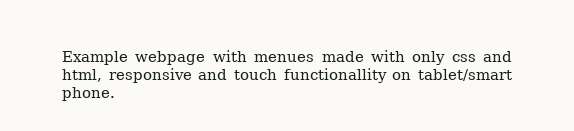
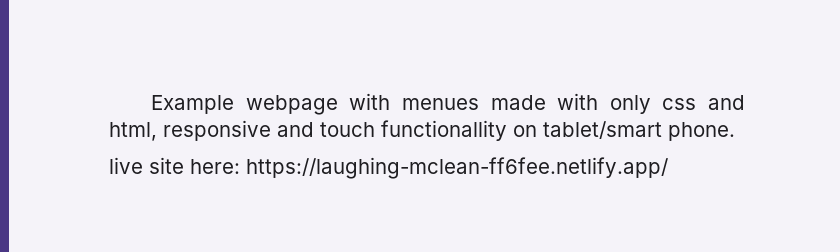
(115, 94) none -> [109,157,668,179] // live site here: https://laughing-mclean-ff6fee.netlify.app/

